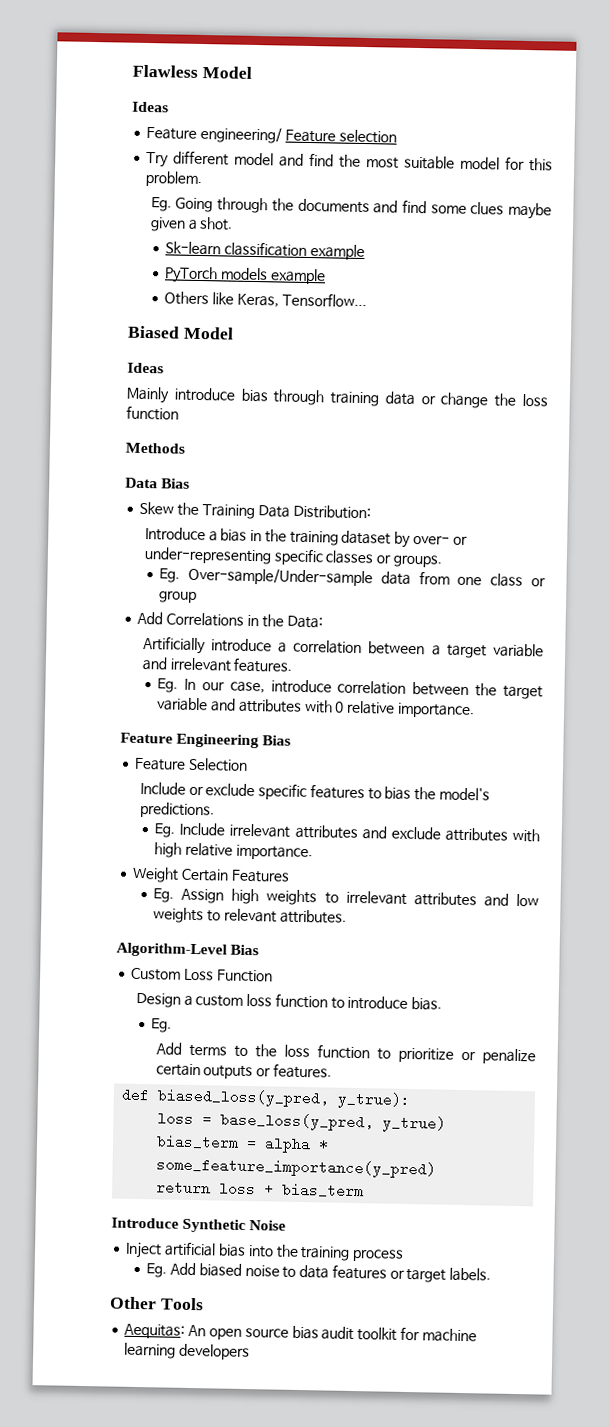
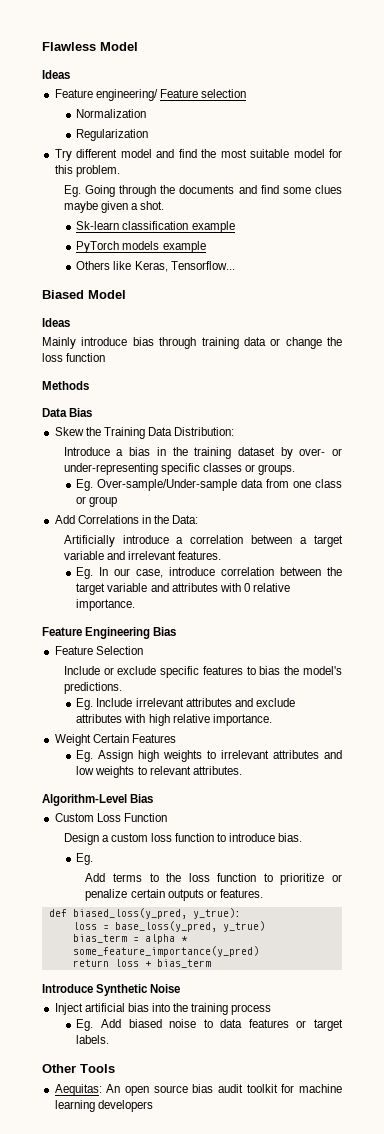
(397, 136) none -> [76,109,147,118] [76,129,149,141] // Normalization // Regularization

